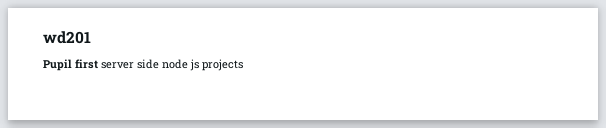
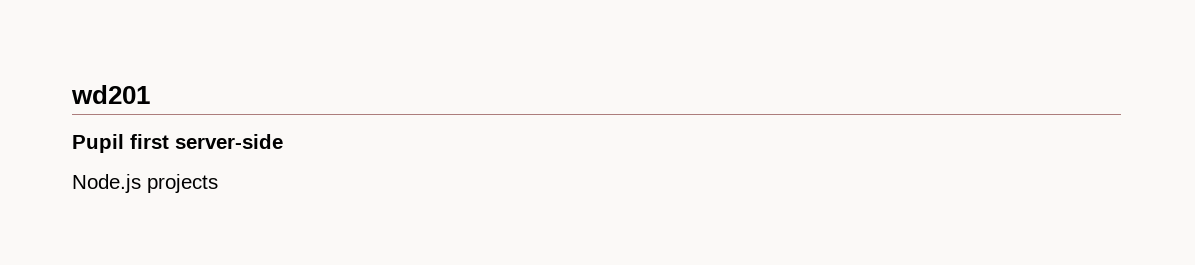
[101,59,199,71] server side node js -> [175,134,283,149] [72,174,141,193] server-side // Node.js

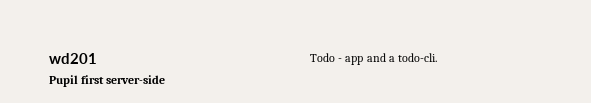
[72,174,218,193] Node.js projects -> [310,53,438,65] Todo - app and a todo-cli.

